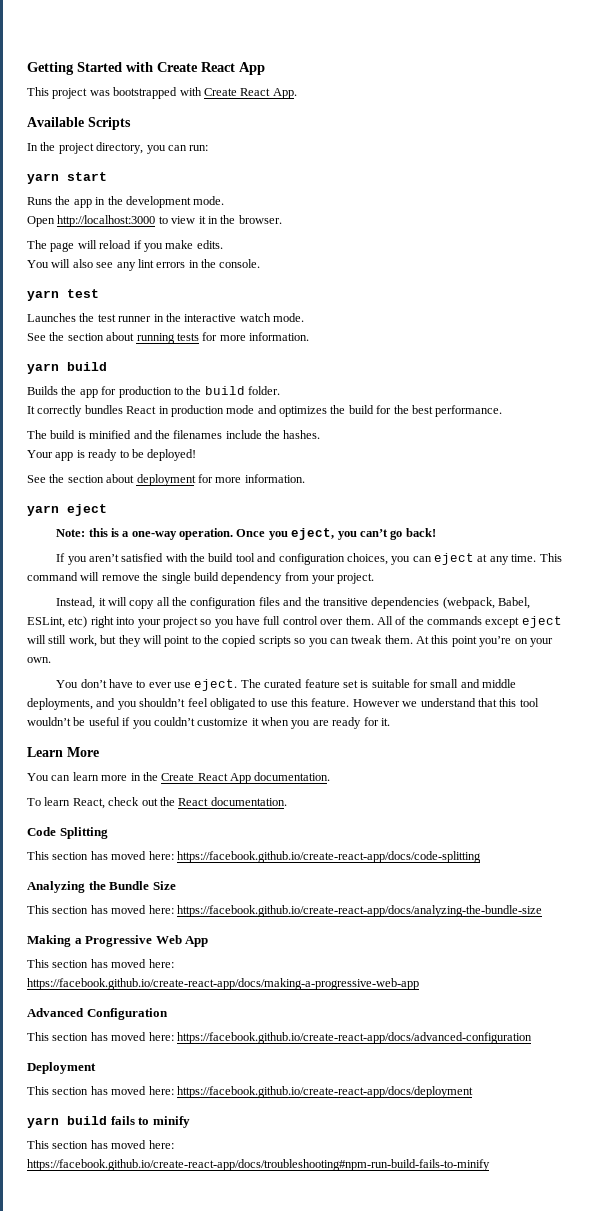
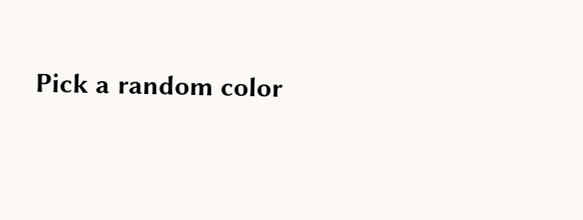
[27,62,265,75] [27,87,297,99] [27,117,131,130] [27,142,209,154] [27,172,107,184] [27,196,225,208] [27,215,282,227] [27,240,223,252] [27,259,261,271] [27,289,99,301] [27,313,304,322] [27,332,309,344] [27,362,107,374] [27,386,280,398] [27,405,503,417] [27,430,321,439] [27,449,197,461] [27,474,305,486] [27,504,107,516] [56,528,436,540] [56,553,562,565] [27,572,375,584] [56,597,531,609] [27,616,562,628] [27,635,553,647] [27,657,51,663] [56,679,517,691] [27,698,539,710] [27,717,390,729] [27,747,99,757] [27,772,331,784] [27,797,287,809] [27,827,108,839] [27,851,481,863] [27,881,176,893] [27,905,542,917] [27,935,209,947] [27,959,174,968] [27,978,419,990] [27,1008,168,1020] [27,1032,532,1044] [27,1062,96,1074] [27,1086,473,1098] [27,1116,190,1128] [27,1140,174,1149] [27,1159,490,1171] Getting Started with Create React App // This project was bootstrapped with Create React App. // Available Scripts // In the project directory, you can run: // yarn start // Runs the app in the development mode. // Open http://localhost:3000 to view it in the browser. // The page will reload if you make edits. // You will also see any lint errors in the console. // yarn test // Launches the test runner in the interactive watch mode. // See the section about running tests for more information. // yarn build // Builds the app for production to the build folder. // It correctly bundles React in production mode and optimizes the build for the best performance. // The build is minified and the filenames include the hashes. // Your app is ready to be deployed! // See the section about deployment for more information. // yarn eject // Note: this is a one-way operation. Once you eject, you can’t go back! // If you aren’t satisfied with the build tool and configuration choices, you can eject at any time. This command will remove the single build dependency from your project. // Instead, it will copy all the configuration files and the transitive dependencies (webpack, Babel, ESLint, etc) right into your project so you have full control over them. All of the commands except eject will still work, but they will point to the copied scripts so you can tweak them. At this point you’re on your own. // You don’t have to ever use eject. The curated feature set is suitable for small and middle deployments, and you shouldn’t feel obligated to use this feature. However we understand that this tool wouldn’t be useful if you couldn’t customize it when you are ready for it. // Learn More // You can learn more in the Create React App documentation. // To learn React, check out the React documentation. // Code Splitting // This section has moved here: https://facebook.github.io/create-react-app/docs/code-splitting // Analyzing the Bundle Size // This section has moved here: https://facebook.github.io/create-react-app/docs/analyzing-the-bundle-size // Making a Progressive Web App // This section has moved here: https://facebook.github.io/create-react-app/docs/making-a-progressive-web-app // Advanced Configuration // This section has moved here: https://facebook.github.io/create-react-app/docs/advanced-configuration // Deployment // This section has moved here: https://facebook.github.io/create-react-app/docs/deployment // yarn build fails to minify // This section has moved here: https://facebook.github.io/create-react-app/docs/troubleshooting#npm-run-build-fails-to-minify -> [35,72,283,97] Pick a random color

